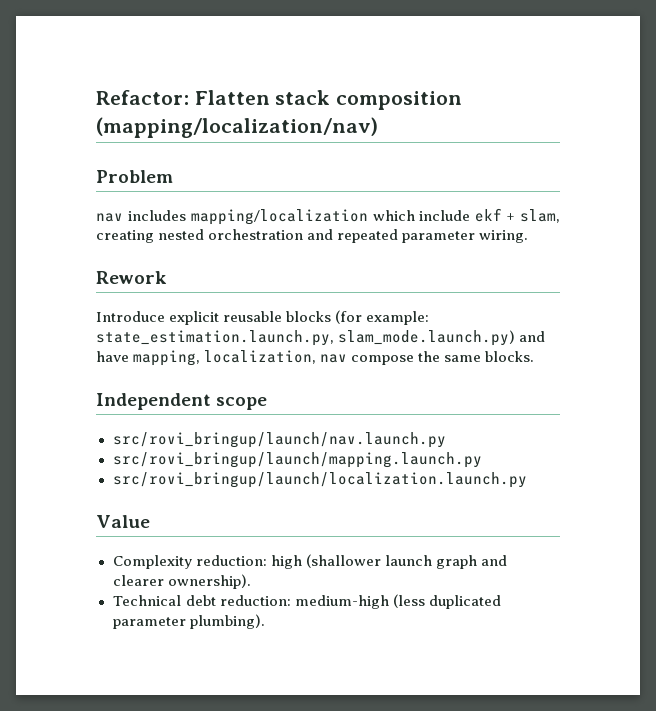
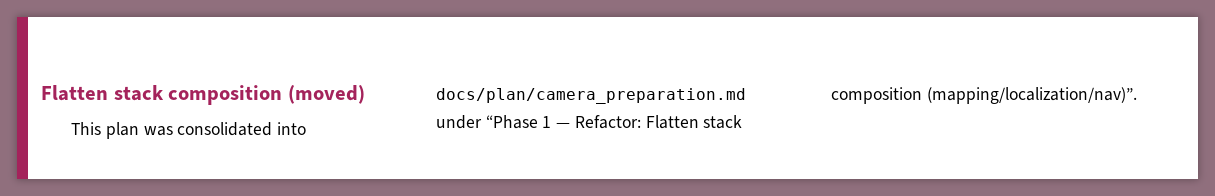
[96,90,463,110] [96,117,378,138] [96,170,173,183] [96,208,560,225] [96,229,529,243] [96,271,167,284] [96,310,430,325] [96,330,546,346] [96,350,535,366] [96,393,268,410] [112,432,446,448] [112,452,482,468] [112,472,527,488] [96,515,150,528] [112,554,507,569] [112,574,251,589] [112,594,501,609] [112,614,265,629] Refactor: Flatten stack composition (mapping/localization/nav) // Problem // nav includes mapping/localization which include ekf + slam, creating nested orchestration and repeated parameter wiring. // Rework // Introduce explicit reusable blocks (for example: state_estimation.launch.py, slam_mode.launch.py) and have mapping, localization, nav compose the same blocks. // Independent scope // src/rovi_bringup/launch/nav.launch.py // src/rovi_bringup/launch/mapping.launch.py // src/rovi_bringup/launch/localization.launch.py // Value // Complexity reduction: high (shallower launch graph and clearer ownership). // Technical debt reduction: medium-high (less duplicated parameter plumbing). -> [41,85,365,105] [71,122,306,139] [436,88,746,104] [436,115,743,129] [831,87,1137,104] Flatten stack composition (moved) // This plan was consolidated into docs/plan/camera_preparation.md under “Phase 1 — Refactor: Flatten stack composition (mapping/localization/nav)”.

